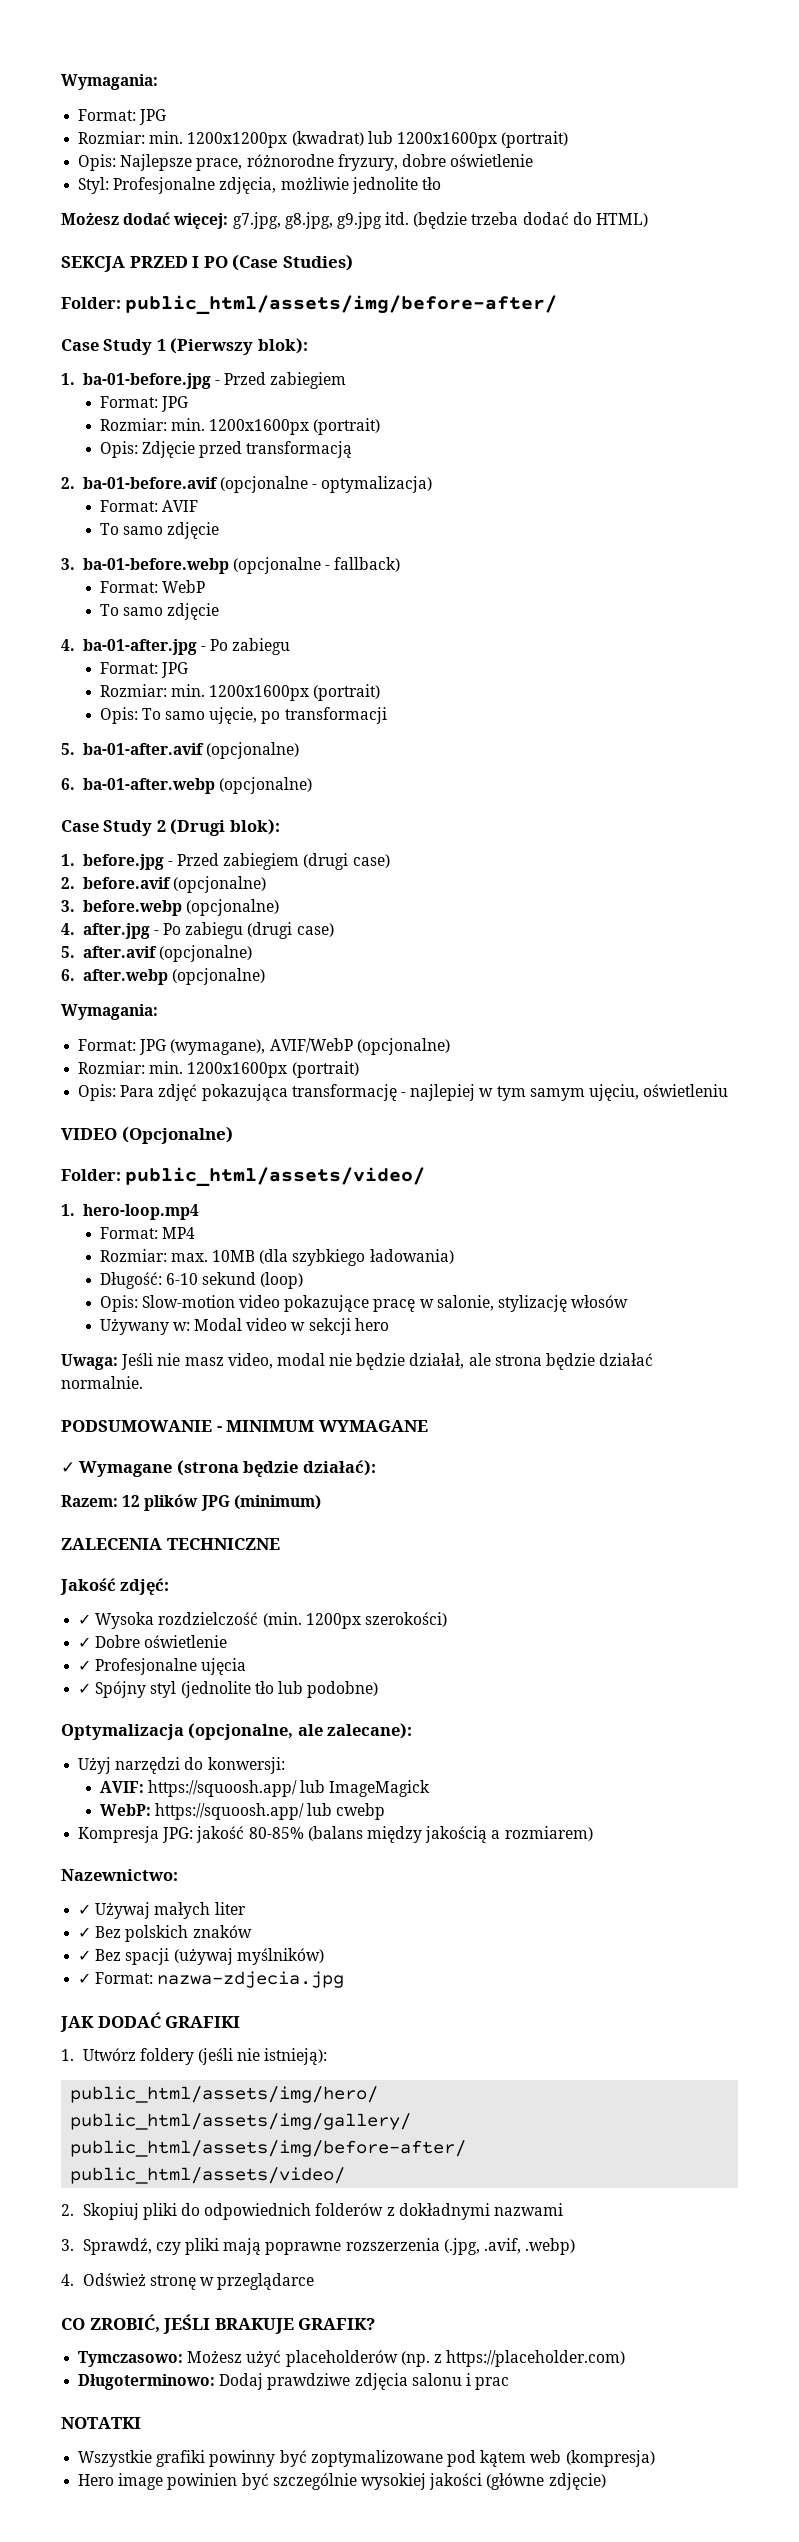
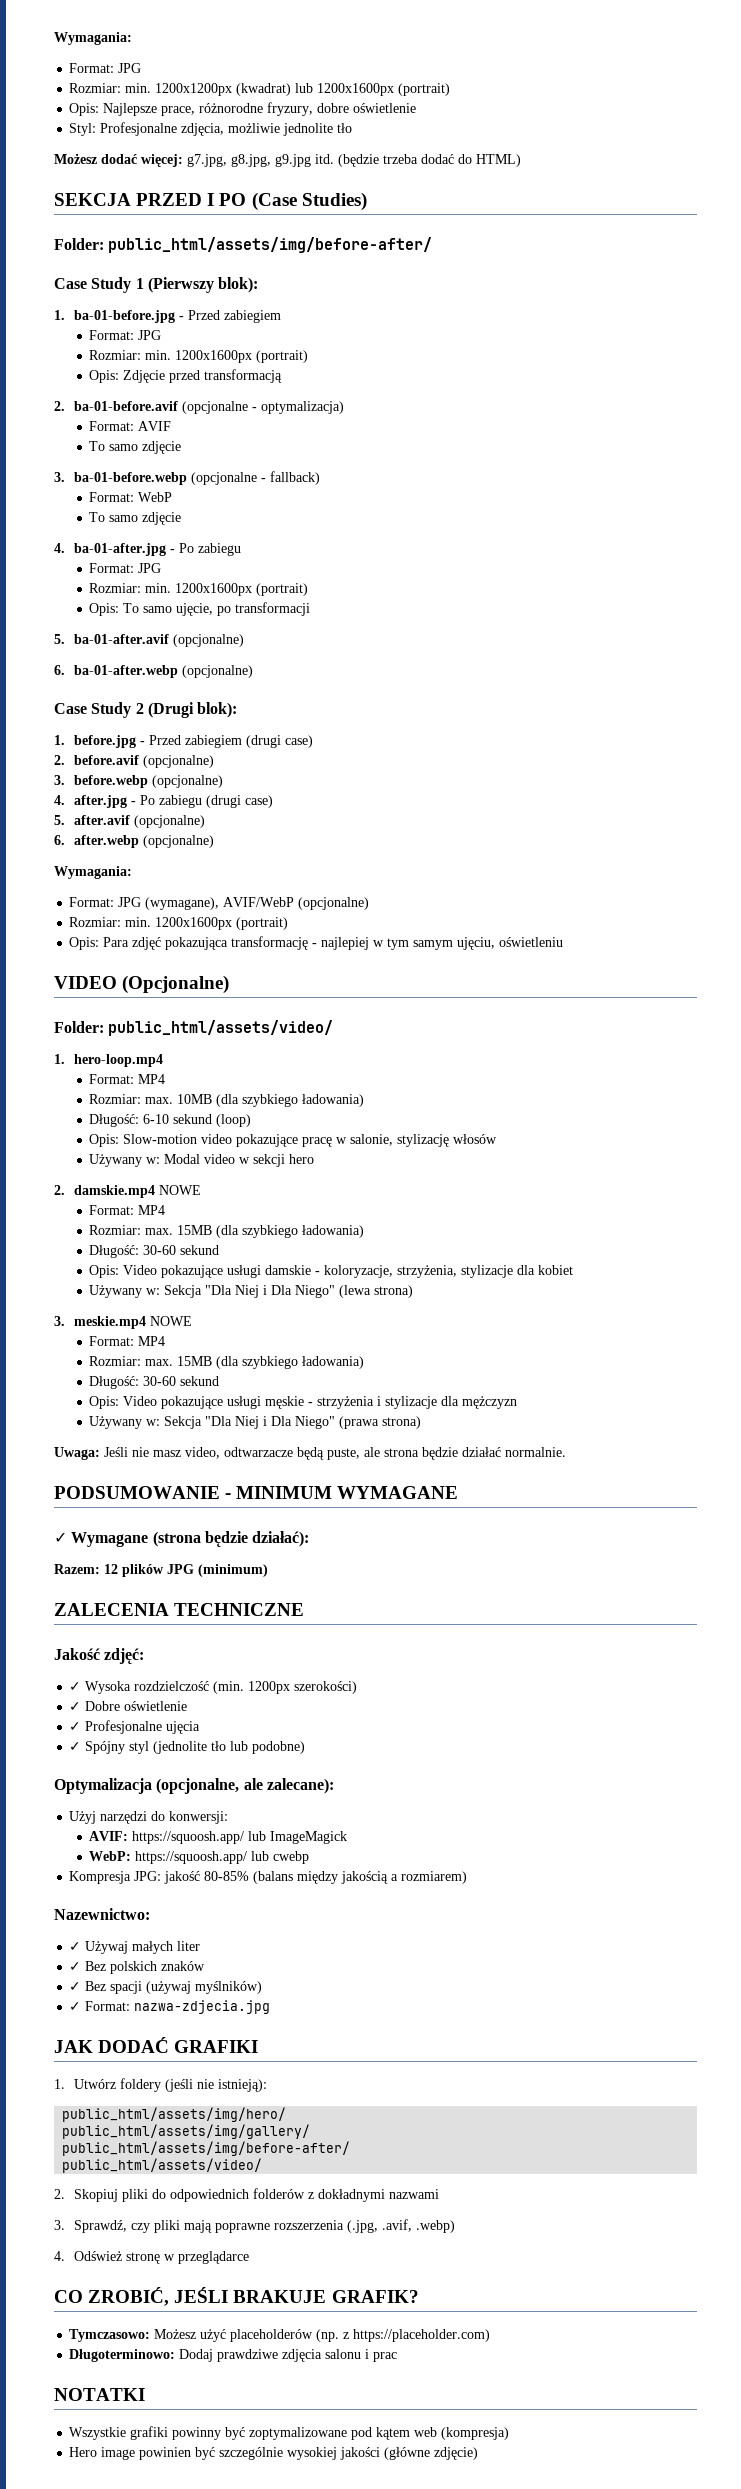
(389, 1324) none -> [54,1185,201,1198] [89,1205,166,1215] [89,1225,365,1238] [89,1245,220,1258] [89,1265,574,1278] [89,1285,414,1298] [54,1316,192,1329] [89,1336,166,1346] [89,1356,365,1369] [89,1376,220,1389] [89,1396,518,1409] [89,1416,422,1429] // 2. damskie.mp4 NOWE // Format: MP4 // Rozmiar: max. 15MB (dla szybkiego ładowania) // Długość: 30-60 sekund // Opis: Video pokazujące usługi damskie - koloryzacje, strzyżenia, stylizacje dla kobiet // Używany w: Sekcja "Dla Niej i Dla Niego" (lewa strona) // 3. meskie.mp4 NOWE // Format: MP4 // Rozmiar: max. 15MB (dla szybkiego ładowania) // Długość: 30-60 sekund // Opis: Video pokazujące usługi męskie - strzyżenia i stylizacje dla mężczyzn // Używany w: Sekcja "Dla Niej i Dla Niego" (prawa strona)
[276,1353,465,1370] modal nie będzie działał, -> [224,1447,360,1460] odtwarzacze będą puste,

